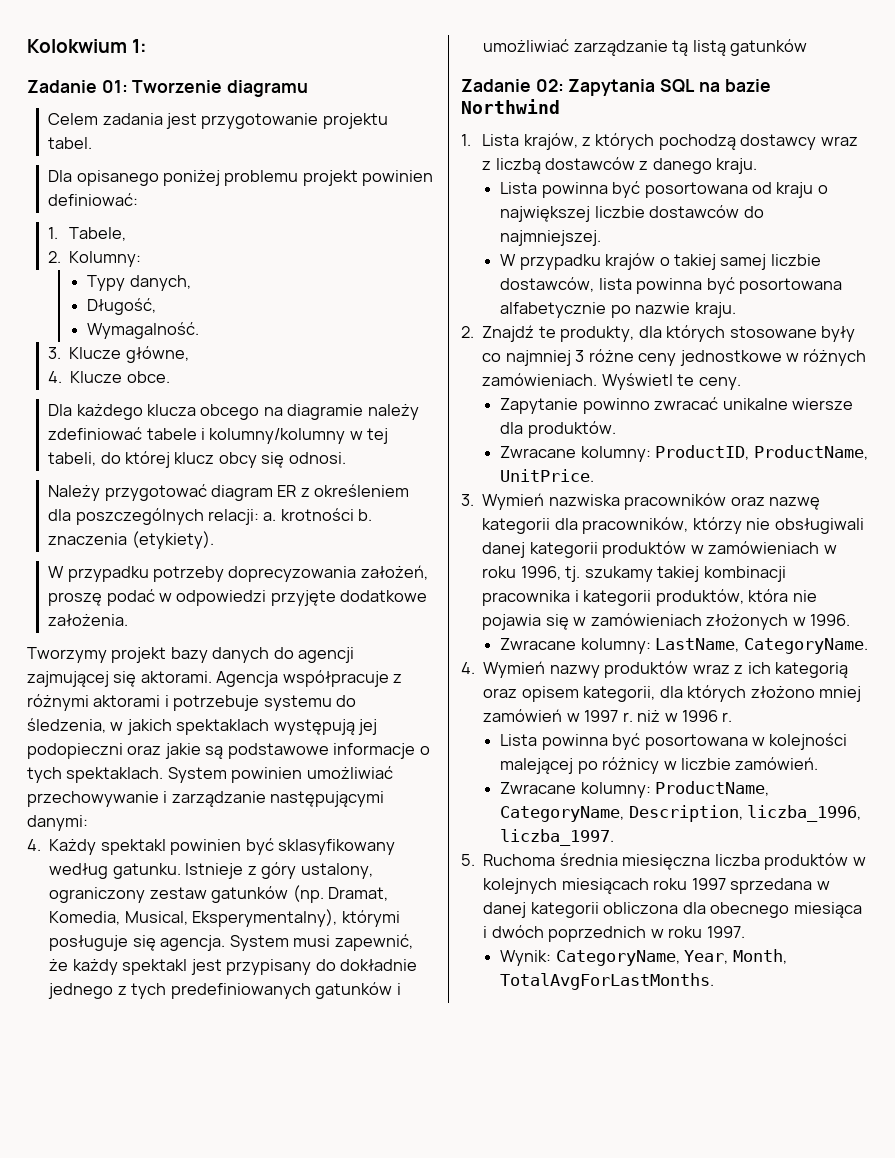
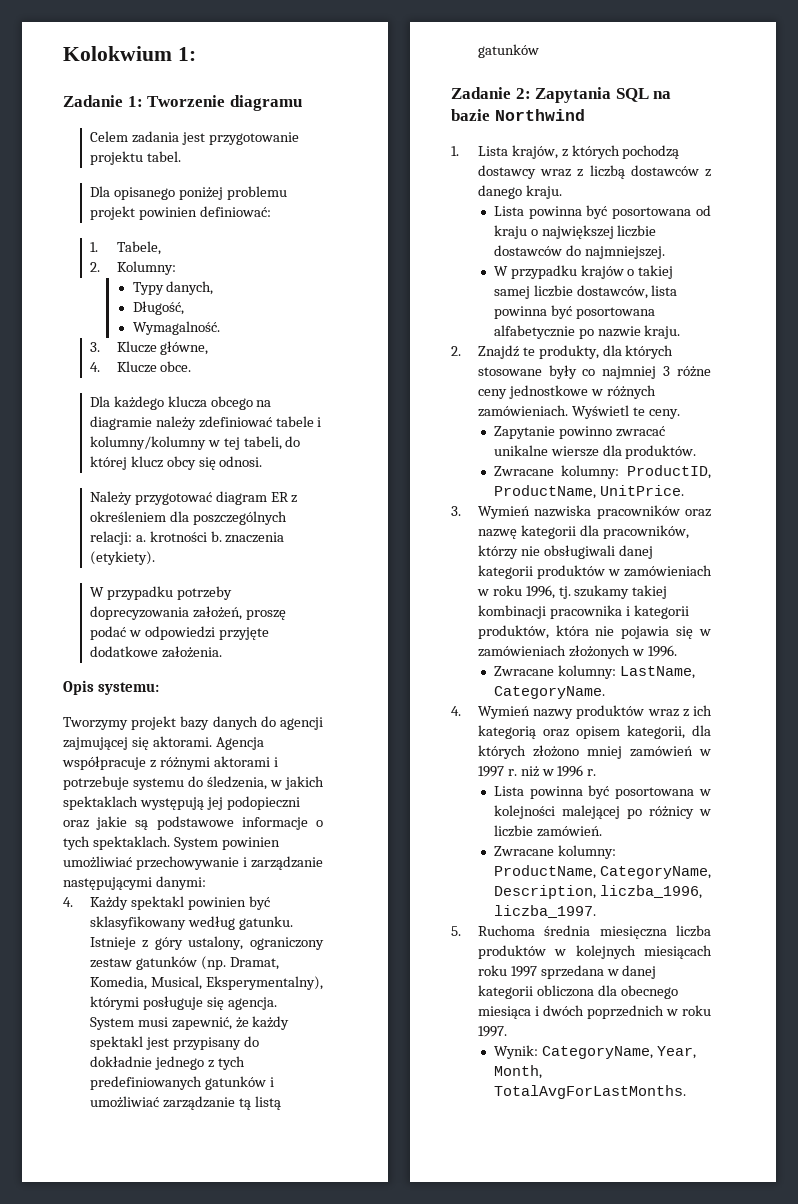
[101,80,128,93] 01: -> [127,96,143,107] 1:
(129, 620) none -> [63,680,159,695] // Opis systemu:
[535,79,564,92] 02: -> [515,88,531,99] 2:

